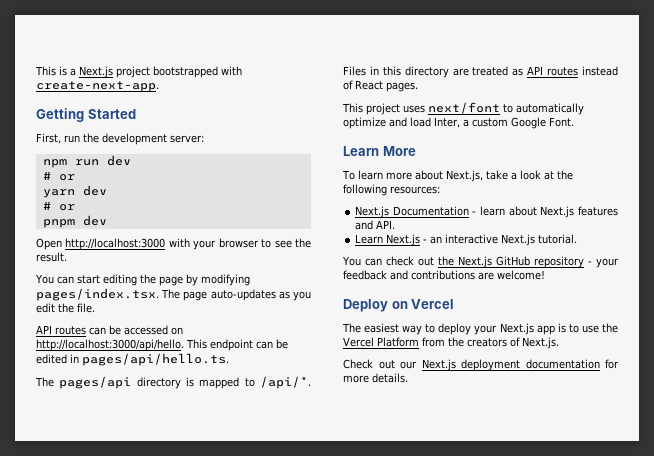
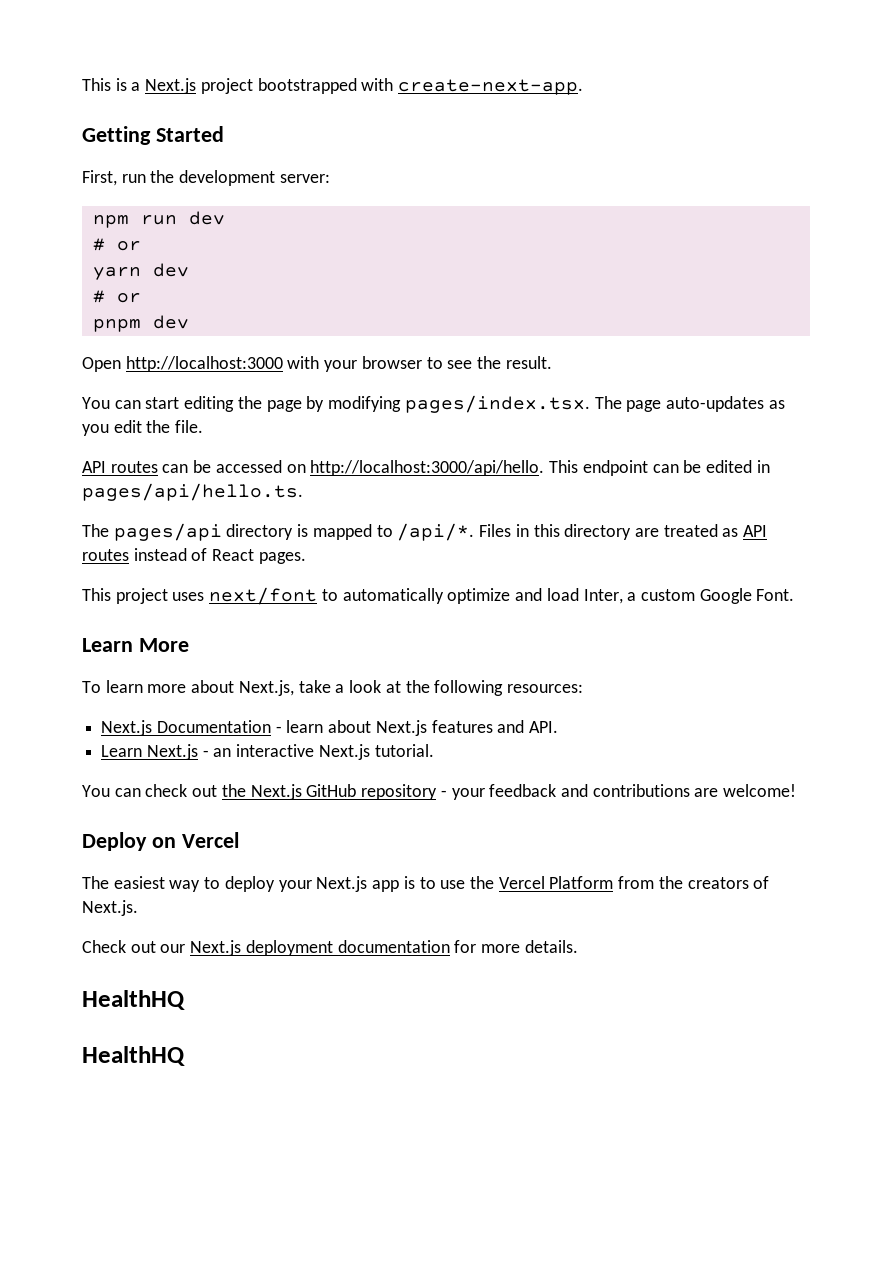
(408, 378) none -> [82,990,185,1010] [82,1046,185,1066] // HealthHQ // HealthHQ

